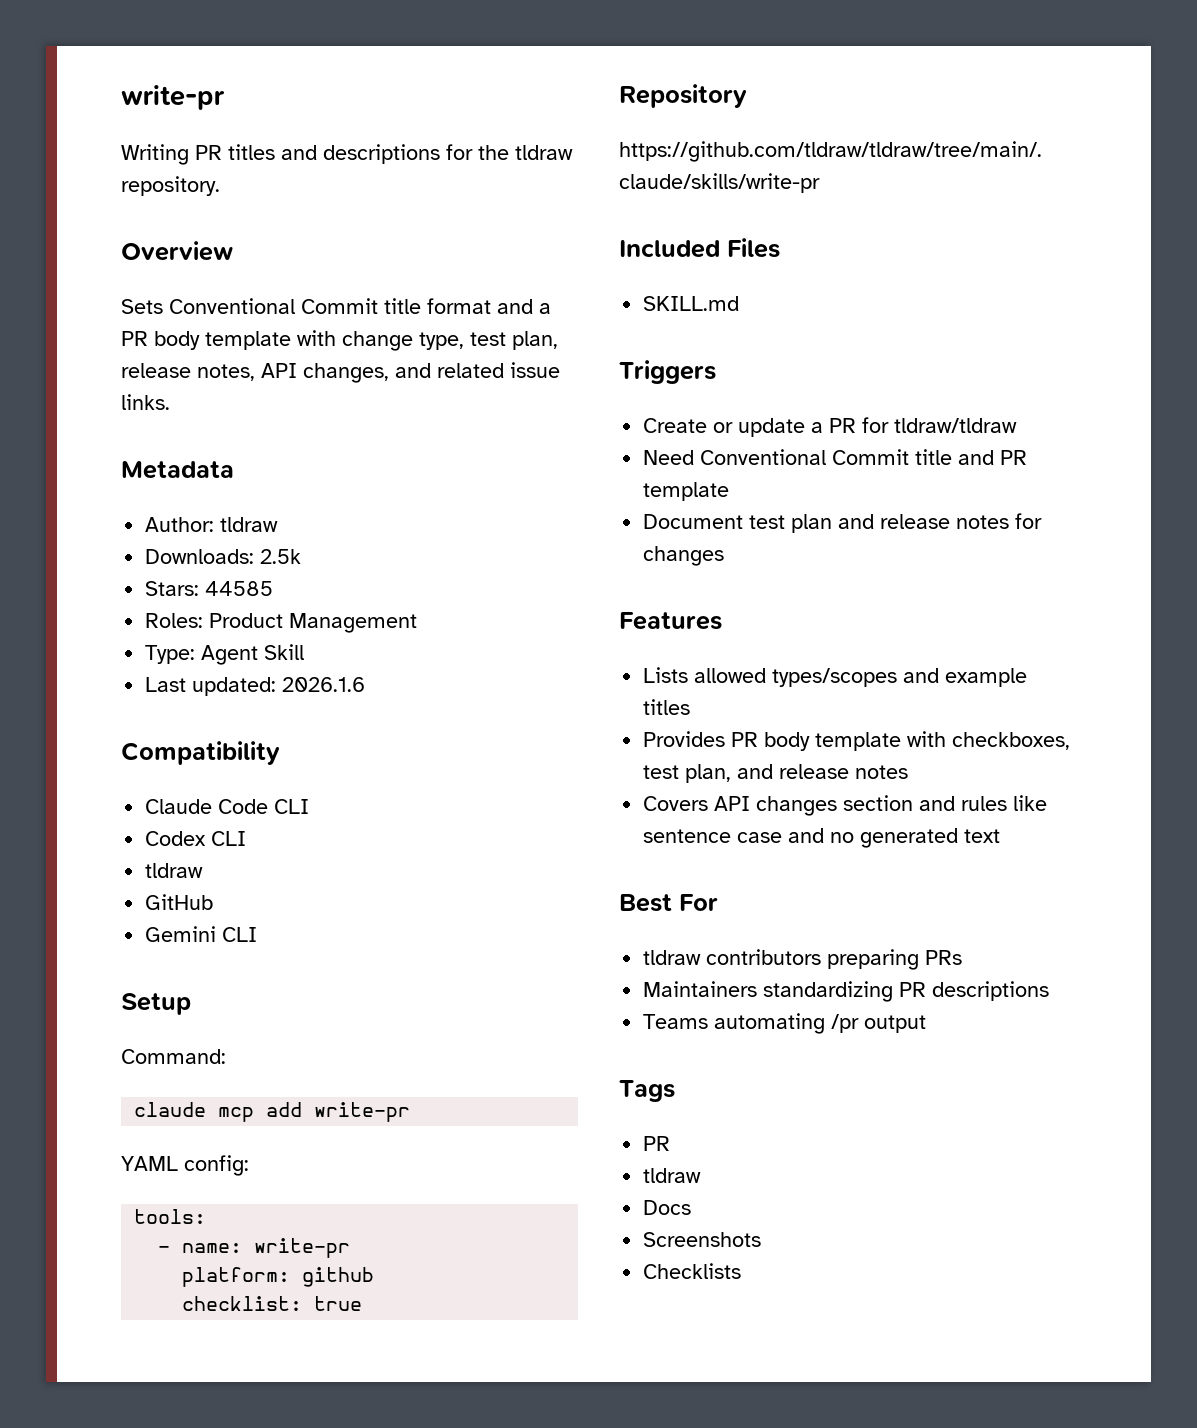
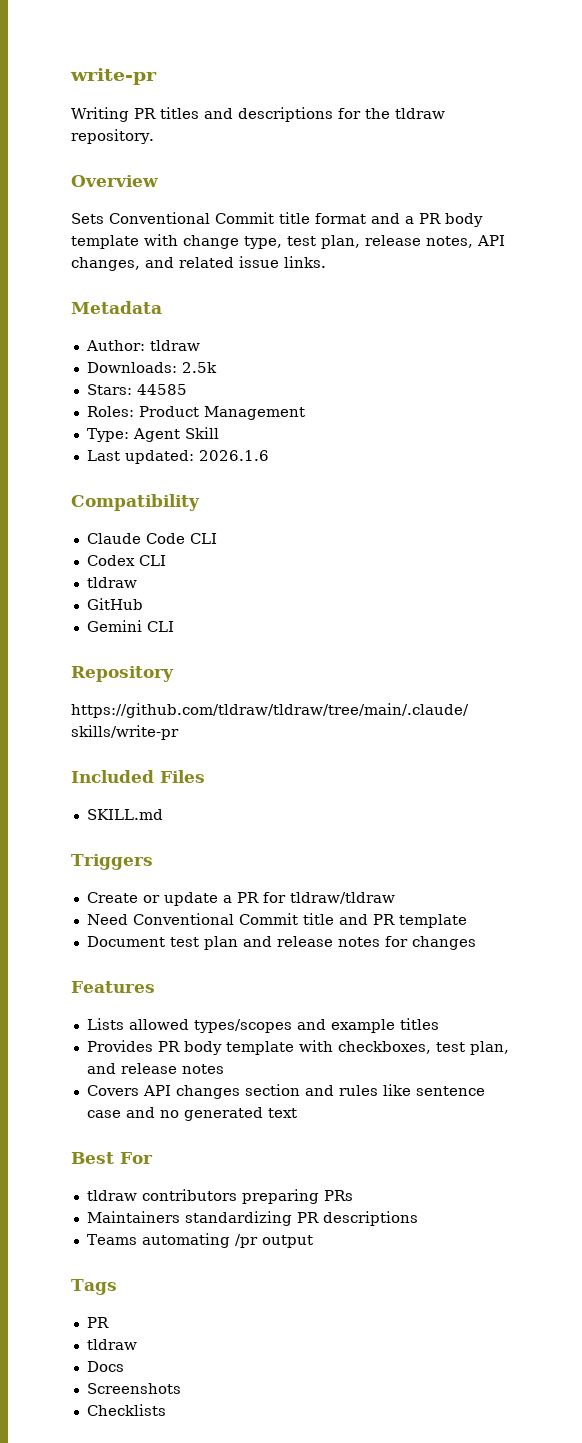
[121,993,191,1015] [121,1049,226,1064] [134,1102,411,1122] [121,1155,249,1176] [134,1209,207,1224] [158,1238,351,1258] [182,1267,375,1287] [182,1296,363,1311] // Setup // Command: // claude mcp add write-pr // YAML config: // tools: // - name: write-pr // platform: github // checklist: true -> (174, 626) none

